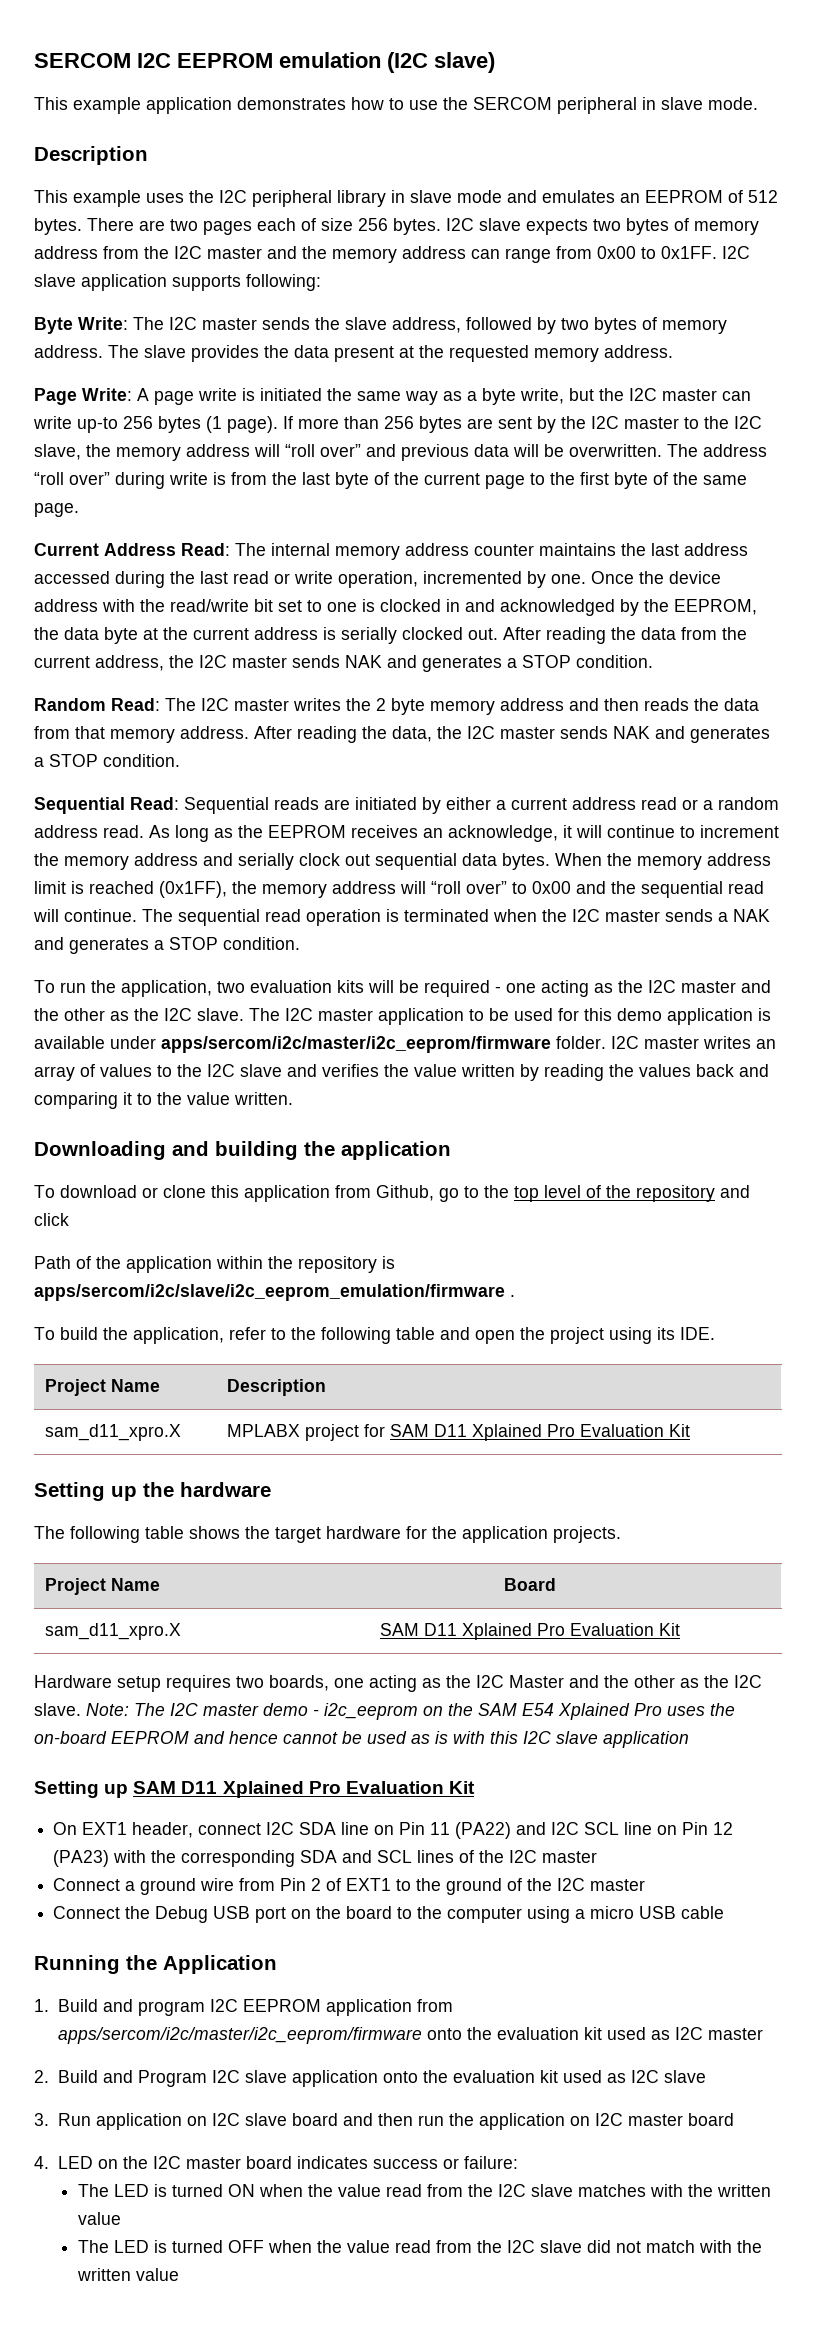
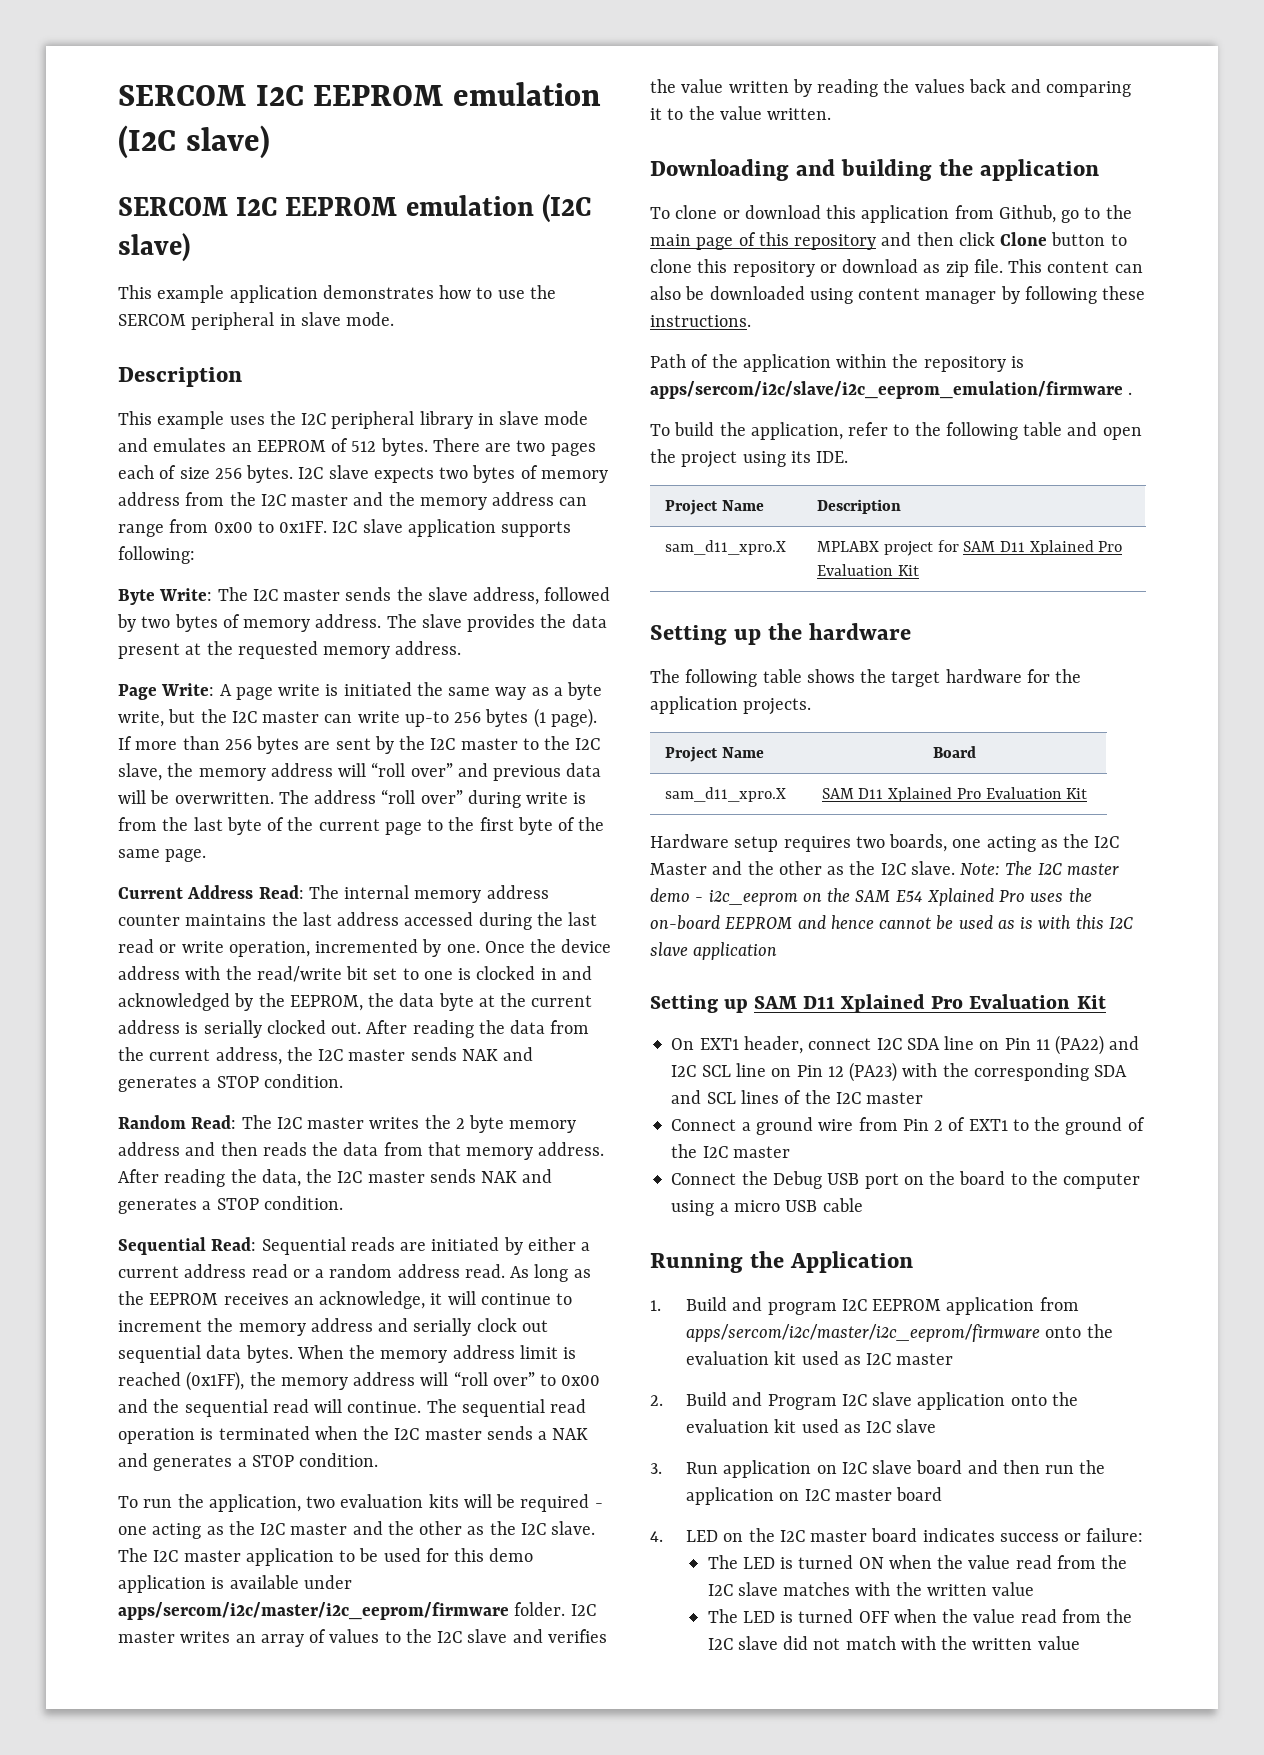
[34,52,495,73] SERCOM I2C EEPROM emulation (I2C slave) -> [118,82,601,106] [118,125,270,159] [118,194,591,223] [118,233,190,262] SERCOM I2C EEPROM emulation (I2C slave) // SERCOM I2C EEPROM emulation (I2C slave)
[60,1185,206,1198] download or clone -> [675,205,821,219] clone or download
[514,1185,631,1202] top level of the -> [650,232,789,250] main page of this
(750, 1191) none -> [916,232,954,246] then
(69, 1219) none -> [1000,232,1127,246] [650,259,1143,277] [650,286,1146,304] [650,315,751,327] Clone button to clone this repository or download as zip file. This content can also be downloaded using content manager by following these instructions.

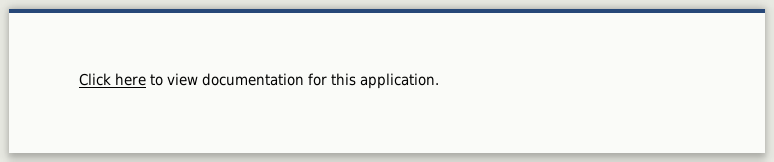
[118,82,601,106] [118,125,270,159] [118,194,591,223] [118,233,190,262] [118,285,556,303] [118,312,395,330] [118,367,242,387] [118,411,589,429] [118,438,596,456] [118,465,608,483] [118,492,588,510] [118,519,572,537] [118,546,195,564] [118,587,611,605] [117,614,607,632] [118,641,462,659] [118,682,603,700] [118,708,597,728] [118,736,601,754] [118,762,602,781] [118,789,587,808] [118,817,605,835] [118,849,207,862] [118,885,549,903] [118,912,598,930] [118,939,612,957] [118,966,592,982] [118,993,593,1011] [118,1020,590,1038] [118,1047,534,1065] [118,1074,343,1092] [118,1115,577,1133] [118,1142,605,1160] [118,1169,553,1187] [118,1196,343,1214] [118,1237,591,1255] [118,1264,591,1282] [118,1291,573,1309] [118,1318,548,1336] [118,1345,577,1363] [118,1371,601,1391] [118,1399,587,1417] [118,1426,589,1444] [118,1453,379,1471] [118,1494,603,1512] [118,1521,596,1539] [118,1548,534,1566] [118,1575,352,1593] [118,1602,596,1620] [118,1629,607,1647] [650,79,1132,97] [650,106,832,120] [650,159,1100,181] [650,205,1132,223] [650,232,1127,250] [650,259,1143,277] [650,286,1146,304] [650,315,751,327] [650,354,1024,372] [650,381,1133,399] [650,422,1142,440] [650,449,849,468] [665,499,764,515] [817,499,902,514] [665,540,787,555] [817,540,1123,556] [817,564,919,576] [650,623,912,645] [650,669,1082,687] [650,696,812,715] [665,746,764,762] [933,746,976,758] [665,787,787,802] [821,787,1088,802] [650,834,1120,852] [650,861,1119,875] [650,888,1092,906] [650,915,1133,930] [650,942,778,960] [650,994,1106,1013] [671,1035,1140,1055] [671,1062,1128,1082] [671,1090,924,1104] [671,1117,1145,1135] [671,1144,790,1158] [671,1171,1141,1189] [671,1198,863,1216] [650,1251,914,1273] [650,1297,1079,1315] [686,1324,1113,1342] [686,1351,954,1365] [650,1392,1078,1410] [686,1419,937,1433] [650,1460,1106,1478] [686,1487,943,1505] [650,1528,1144,1542] [707,1555,1128,1569] [707,1582,1035,1596] [707,1609,1133,1623] [707,1636,1080,1650] SERCOM I2C EEPROM emulation (I2C slave) // SERCOM I2C EEPROM emulation (I2C slave) // This example application demonstrates how to use the SERCOM peripheral in slave mode. // Description // This example uses the I2C peripheral library in slave mode and emulates an EEPROM of 512 bytes. There are two pages each of size 256 bytes. I2C slave expects two bytes of memory address from the I2C master and the memory address can range from 0x00 to 0x1FF. I2C slave application supports following: // Byte Write: The I2C master sends the slave address, followed by two bytes of memory address. The slave provides the data present at the requested memory address. // Page Write: A page write is initiated the same way as a byte write, but the I2C master can write up-to 256 bytes (1 page). If more than 256 bytes are sent by the I2C master to the I2C slave, the memory address will “roll over” and previous data will be overwritten. The address “roll over” during write is from the last byte of the current page to the first byte of the same page. // Current Address Read: The internal memory address counter maintains the last address accessed during the last read or write operation, incremented by one. Once the device address with the read/write bit set to one is clocked in and acknowledged by the EEPROM, the data byte at the current address is serially clocked out. After reading the data from the current address, the I2C master sends NAK and generates a STOP condition. // Random Read: The I2C master writes the 2 byte memory address and then reads the data from that memory address. After reading the data, the I2C master sends NAK and generates a STOP condition. // Sequential Read: Sequential reads are initiated by either a current address read or a random address read. As long as the EEPROM receives an acknowledge, it will continue to increment the memory address and serially clock out sequential data bytes. When the memory address limit is reached (0x1FF), the memory address will “roll over” to 0x00 and the sequential read will continue. The sequential read operation is terminated when the I2C master sends a NAK and generates a STOP condition. // To run the application, two evaluation kits will be required - one acting as the I2C master and the other as the I2C slave. The I2C master application to be used for this demo application is available under apps/sercom/i2c/master/i2c_eeprom/firmware folder. I2C master writes an array of values to the I2C slave and verifies the value written by reading the values back and comparing it to the value written. // Downloading and building the application // To clone or download this application from Github, go to the main page of this repository and then click Clone button to clone this repository or download as zip file. This content can also be downloaded using content manager by following these instructions. // Path of the application within the repository is apps/sercom/i2c/slave/i2c_eeprom_emulation/firmware . // To build the application, refer to the following table and open the project using its IDE. // Project Name | Description // sam_d11_xpro.X | MPLABX project for SAM D11 Xplained Pro Evaluation Kit // Setting up the hardware // The following table shows the target hardware for the application projects. // Project Name | Board // sam_d11_xpro.X | SAM D11 Xplained Pro Evaluation Kit // Hardware setup requires two boards, one acting as the I2C Master and the other as the I2C slave. Note: The I2C master demo - i2c_eeprom on the SAM E54 Xplained Pro uses the on-board EEPROM and hence cannot be used as is with this I2C slave application // Setting up SAM D11 Xplained Pro Evaluation Kit // On EXT1 header, connect I2C SDA line on Pin 11 (PA22) and I2C SCL line on Pin 12 (PA23) with the corresponding SDA and SCL lines of the I2C master // Connect a ground wire from Pin 2 of EXT1 to the ground of the I2C master // Connect the Debug USB port on the board to the computer using a micro USB cable // Running the Application // 1. Build and program I2C EEPROM application from apps/sercom/i2c/master/i2c_eeprom/firmware onto the evaluation kit used as I2C master // 2. Build and Program I2C slave application onto the evaluation kit used as I2C slave // 3. Run application on I2C slave board and then run the application on I2C master board // 4. LED on the I2C master board indicates success or failure: // The LED is turned ON when the value read from the I2C slave matches with the written value // The LED is turned OFF when the value read from the I2C slave did not match with the written value -> [79,73,439,89] Click here to view documentation for this application.

